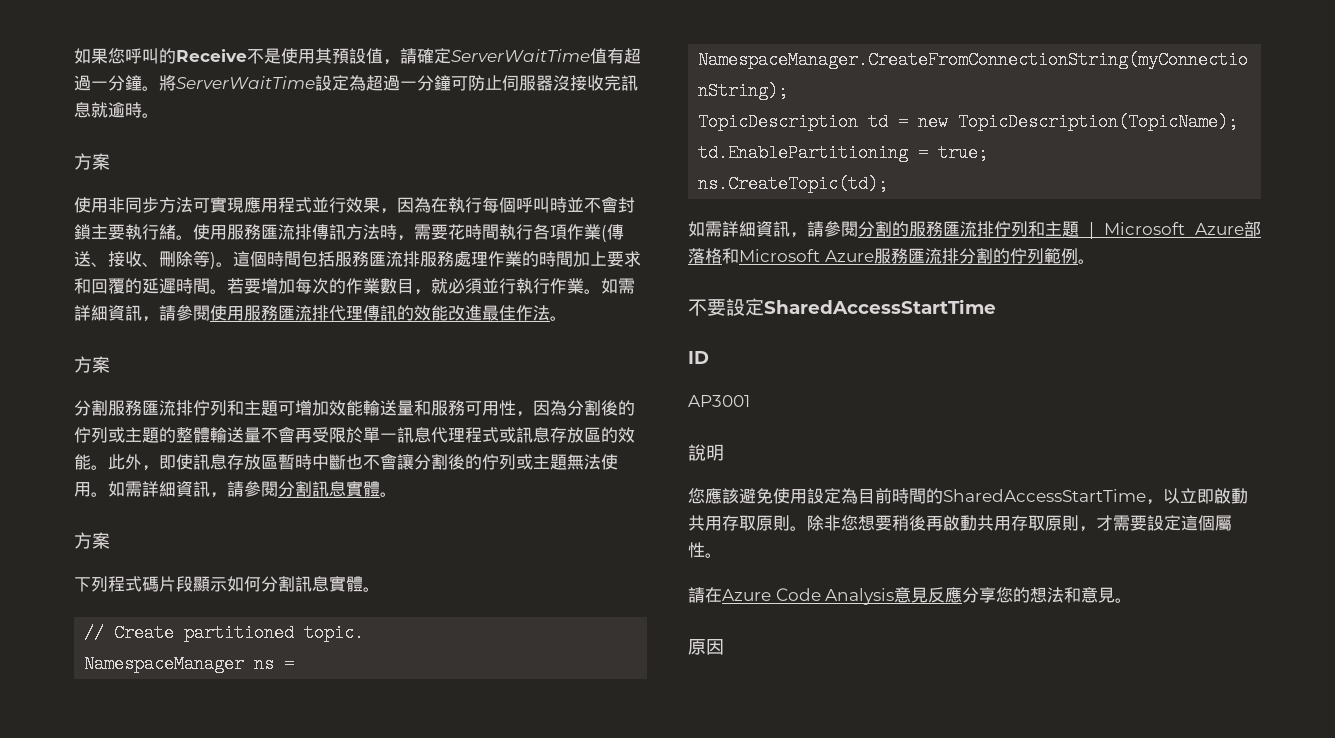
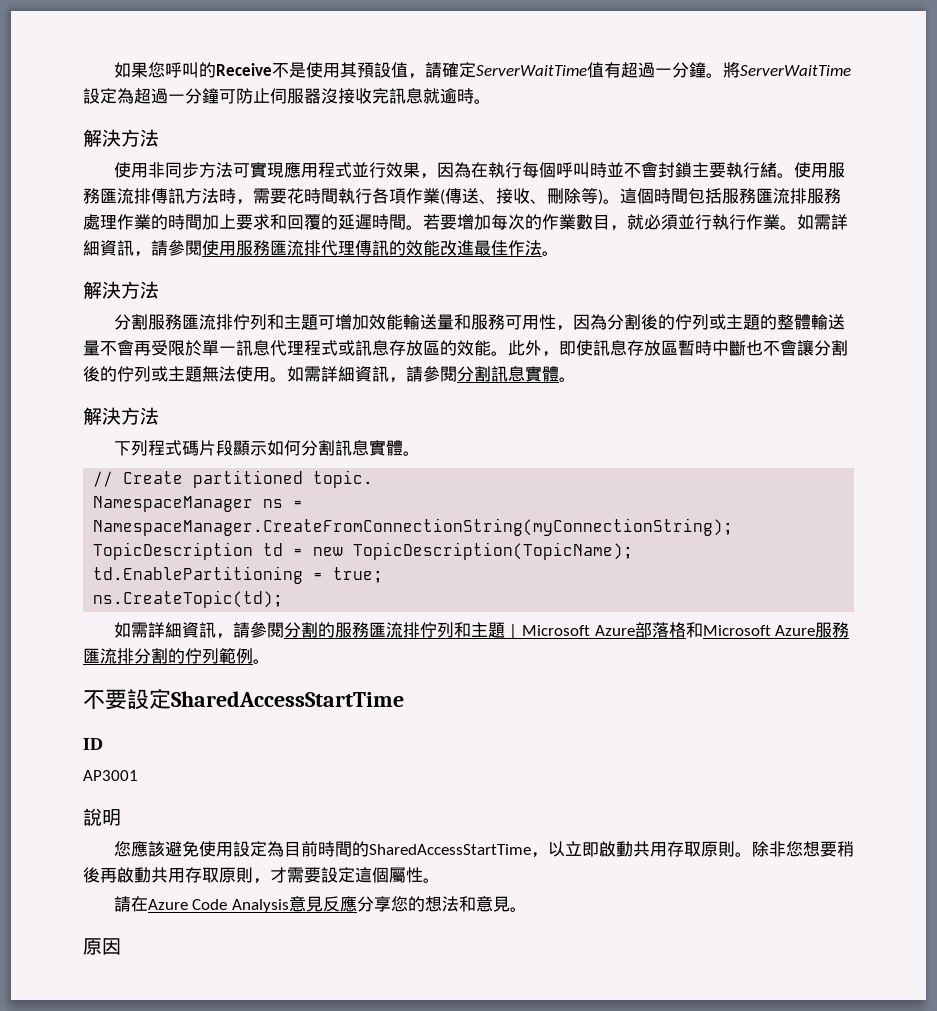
[74,153,110,170] 方案 -> [83,129,159,147] 解決方法
[74,356,110,373] 方案 -> [83,281,159,299] 解決方法
[74,532,110,549] 方案 -> [83,407,159,425] 解決方法

